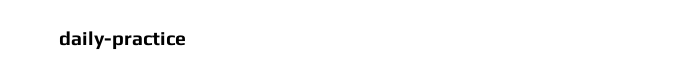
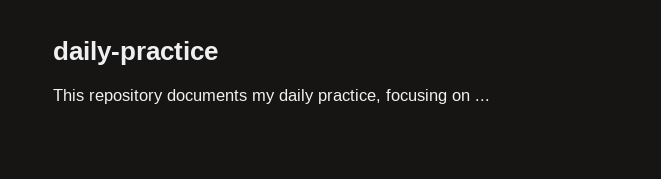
(186, 40) none -> [53,89,490,104] // This repository documents my daily practice, focusing on ...

